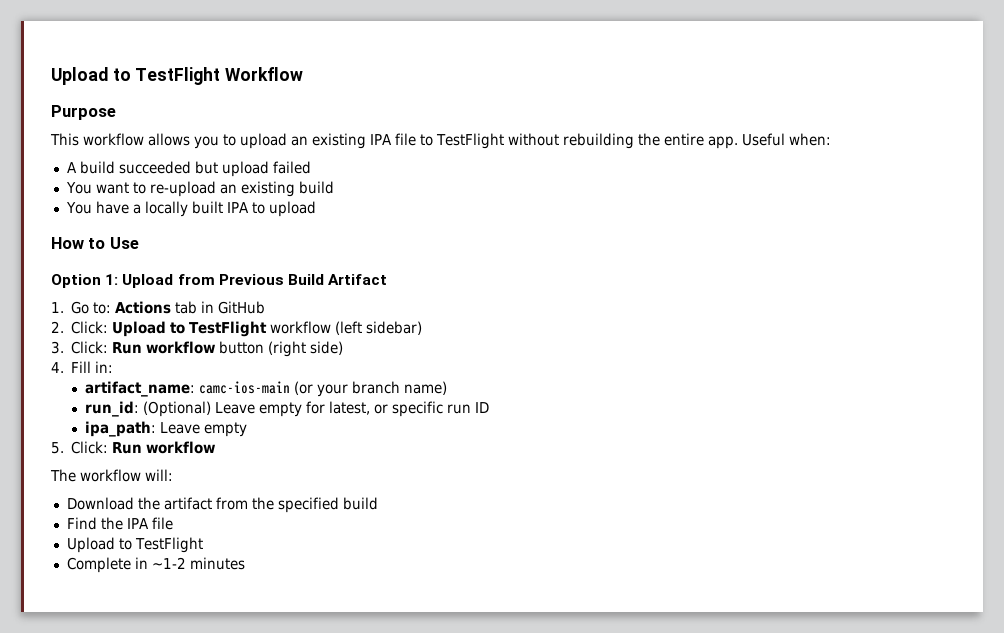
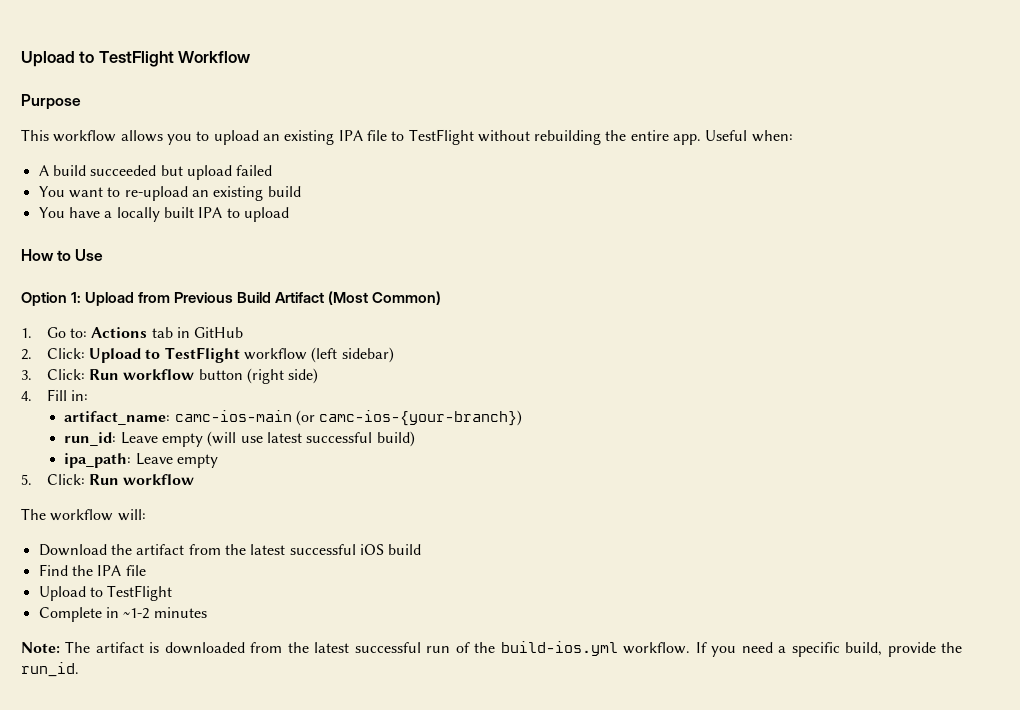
(388, 279) none -> [328,291,442,305] (Most Common)
[316,381,447,397] your branch name) -> [319,410,523,426] camc-ios-{your-branch})
[142,401,489,417] (Optional) Leave empty for latest, or specific run ID -> [120,431,415,447] Leave empty (will use latest successful build)
[277,497,339,513] specified -> [250,544,384,555] latest successful iOS
(245, 563) none -> [21,641,963,657] [21,662,79,677] // Note: The artifact is downloaded from the latest successful run of the build-ios.yml workflow. If you need a specific build, provide the run_id.

